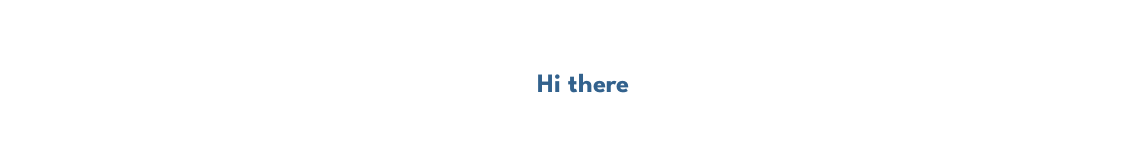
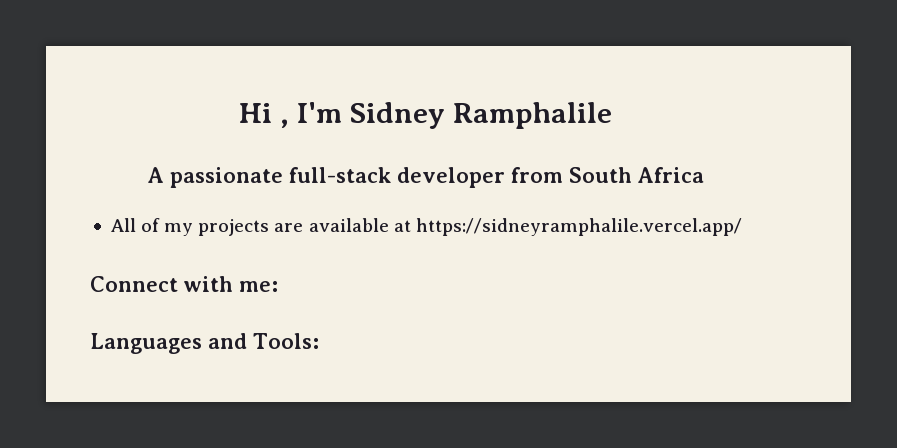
[568,73,630,93] there -> [280,102,612,129] [147,167,704,188] [110,218,742,236] [90,276,278,292] [90,333,319,354] , I'm Sidney Ramphalile // A passionate full-stack developer from South Africa // All of my projects are available at https://sidneyramphalile.vercel.app/ // Connect with me: // Languages and Tools:

